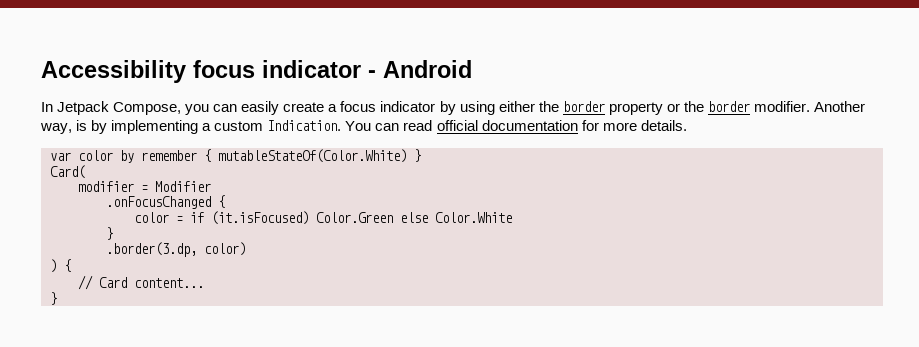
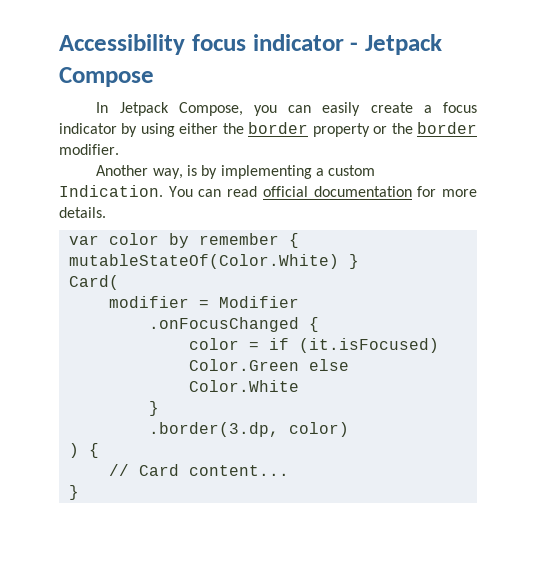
[383,60,472,78] Android -> [365,34,442,55] [59,67,154,87] Jetpack Compose
(810, 106) none -> (119, 149) //

